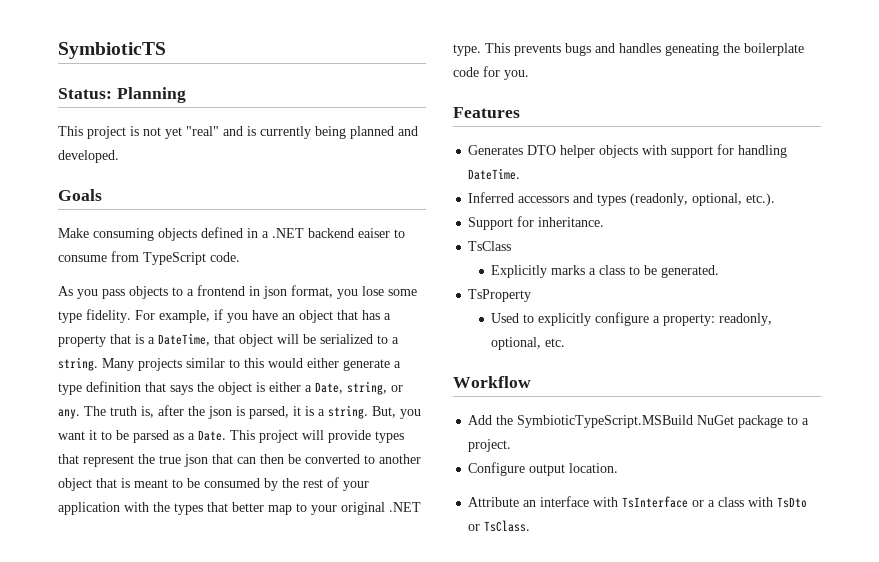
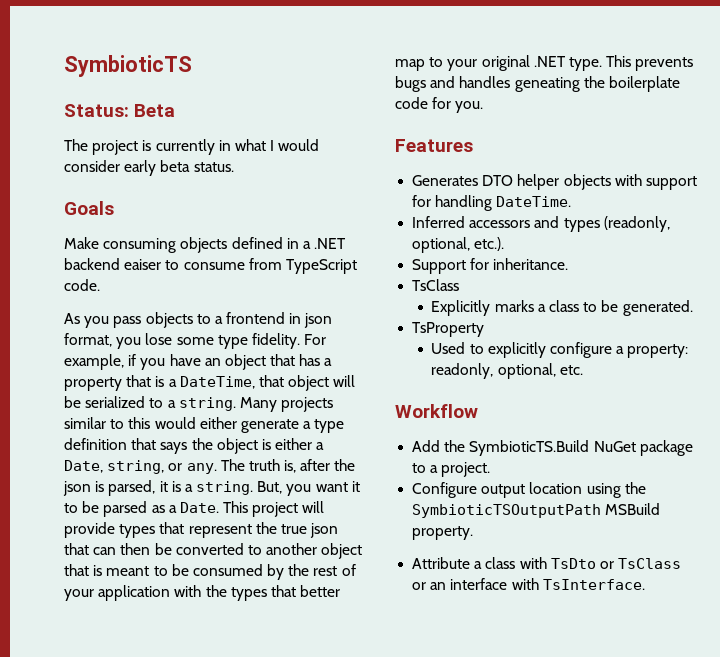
[116,87,186,103] [58,126,418,139] [58,150,119,163] Planning // This project is not yet "real" and is currently being planned and developed. -> [134,104,176,117] [64,139,320,155] [64,160,234,176] Beta // The project is currently in what I would consider early beta status.
[517,415,694,428] SymbioticTypeScript.MSBuild -> [469,440,590,456] SymbioticTS.Build
[569,463,619,473] [468,496,705,508] location. // Attribute an interface with TsInterface or -> [529,482,646,498] [412,503,661,518] [412,526,474,540] [412,557,471,569] location using the SymbioticTSOutputPath MSBuild property. // Attribute
[484,520,531,532] TsClass. -> [618,558,682,569] [412,578,645,590] TsClass or an interface with TsInterface.

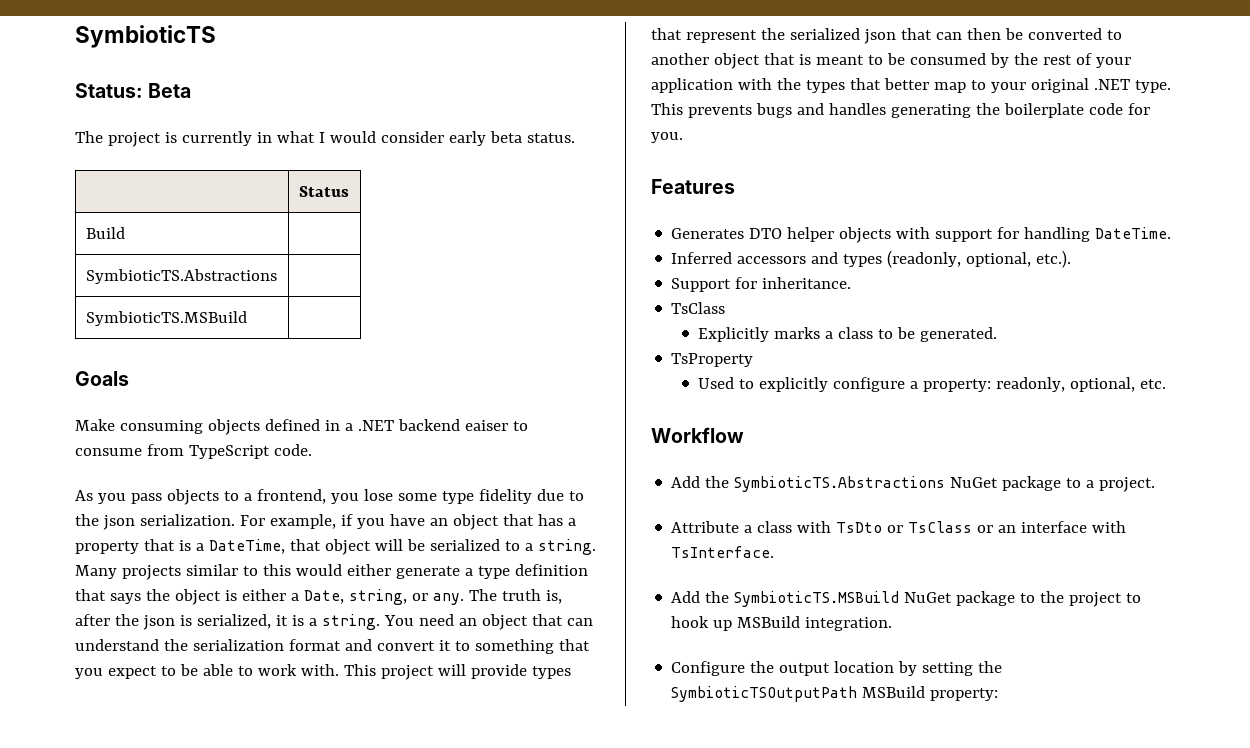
(234, 167) none -> [298,186,349,197] [85,227,125,239] [85,269,277,284] [85,311,247,326] // | Status // Build | // SymbioticTS.Abstractions | // SymbioticTS.MSBuild |
[226,312,333,328] [64,333,300,349] frontend in json format, you lose some type fidelity. -> [256,489,584,504] [75,514,235,530] frontend, you lose some type fidelity due to the json serialization.
[108,480,156,496] parsed, -> [196,614,271,629] serialized,
[257,481,360,496] [64,501,219,517] But, you want it to be parsed as a Date. -> [383,614,593,630] [75,639,590,654] [75,664,339,679] You need an object that can understand the serialization format and convert it to something that you expect to be able to work with.
[280,524,307,534] true -> [789,28,860,40] serialized
[514,77,580,92] geneating -> [890,104,971,118] generating
[469,440,590,456] SymbioticTS.Build -> [734,476,946,492] SymbioticTS.Abstractions
[412,482,646,498] [412,503,661,518] [412,526,474,540] // Configure output location using the SymbioticTSOutputPath MSBuild property. -> (1156, 484) none
(645, 584) none -> [671,591,1142,607] [671,616,893,631] [671,661,1003,676] [671,686,999,702] // Add the SymbioticTS.MSBuild NuGet package to the project to hook up MSBuild integration. // Configure the output location by setting the SymbioticTSOutputPath MSBuild property:

